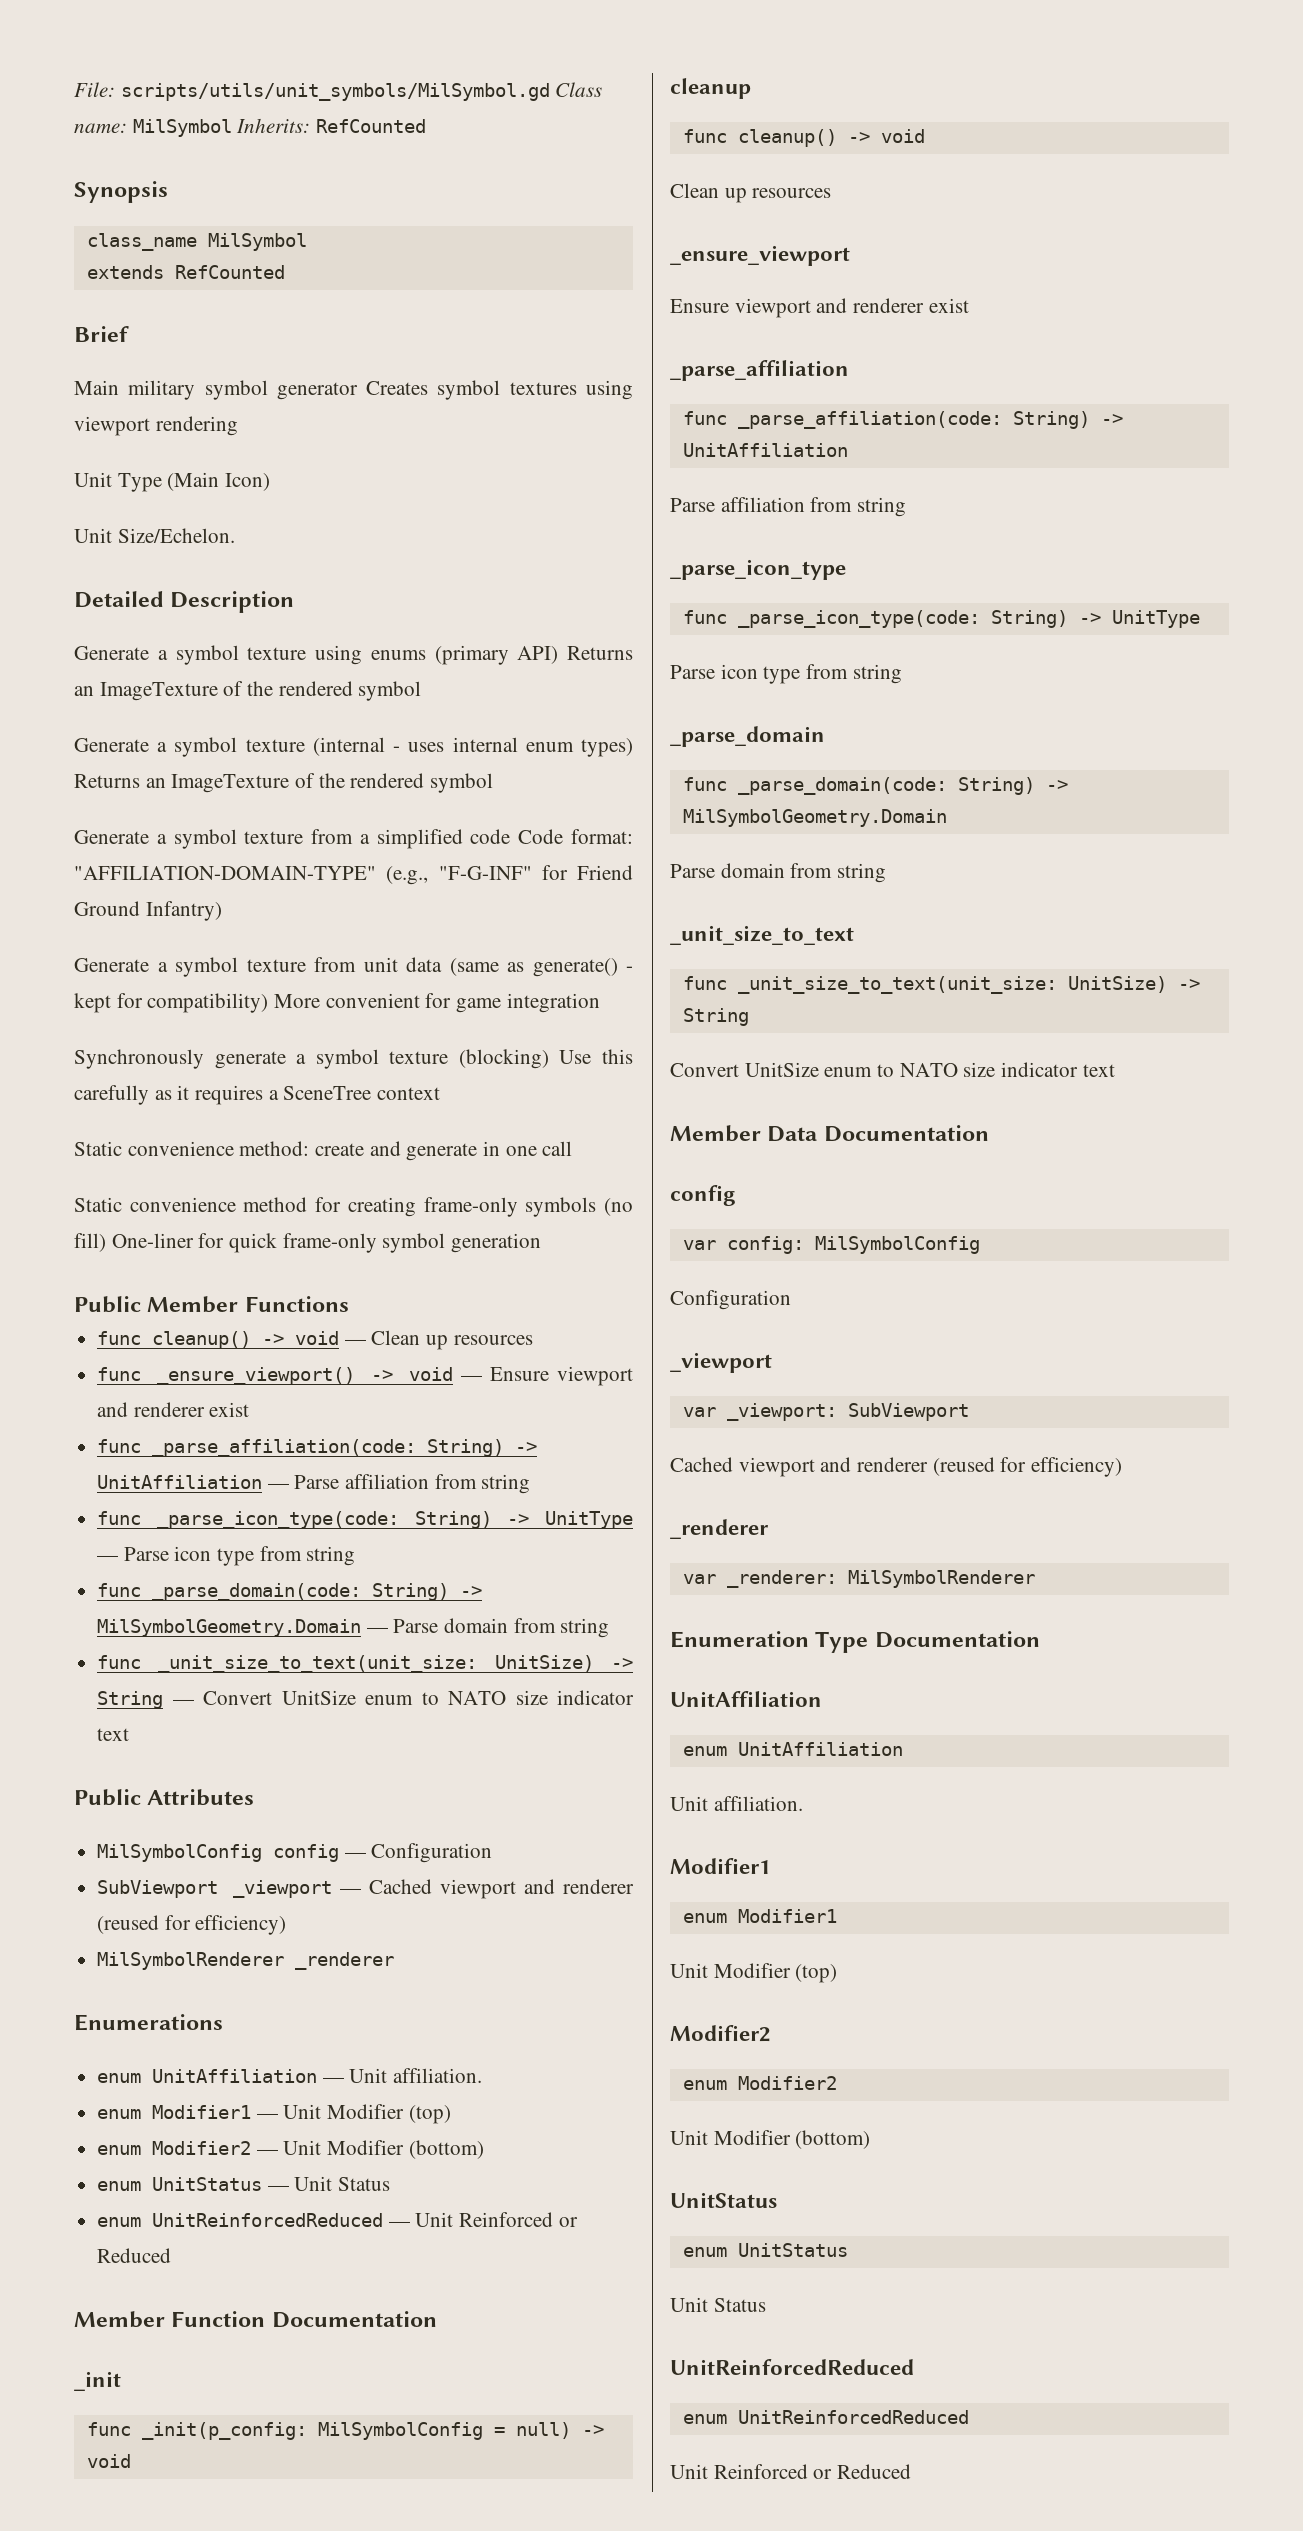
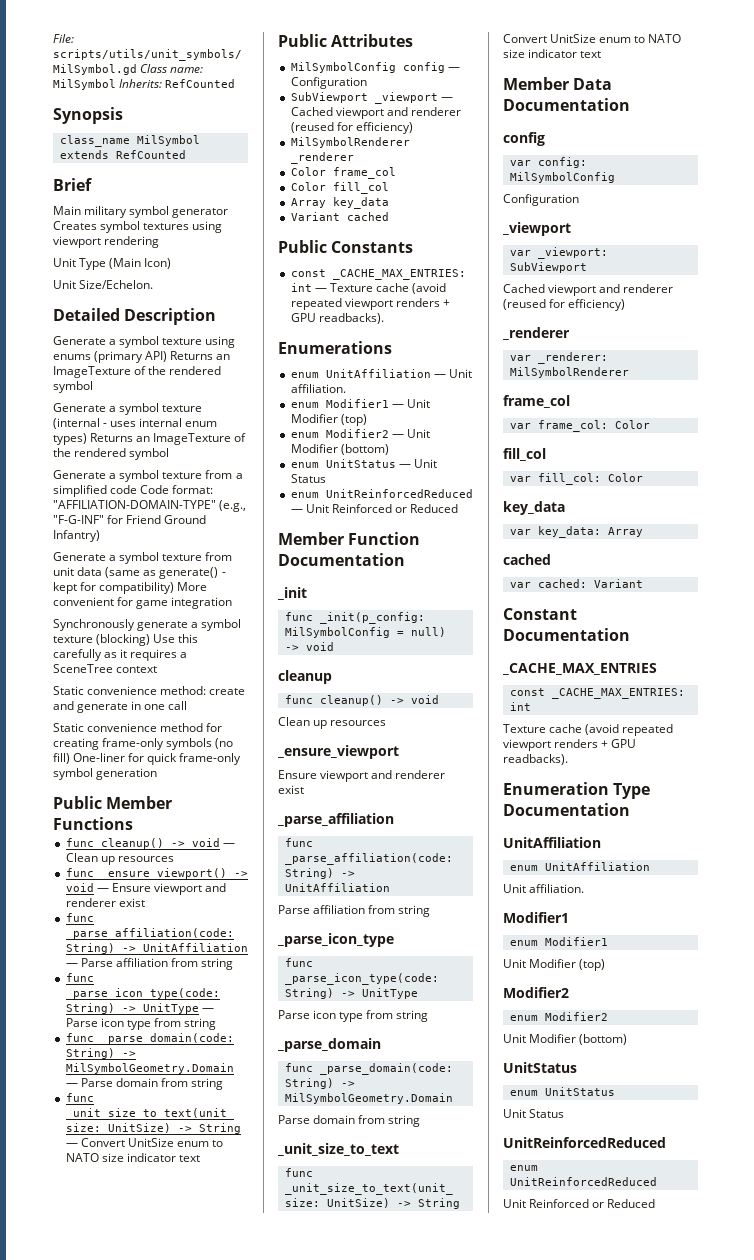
(395, 1961) none -> [290,167,396,179] [290,182,389,194] [290,197,389,209] [290,212,389,221] [278,240,414,253] [290,269,466,280] [290,283,447,294] [290,298,450,310] [290,313,384,324] // Color frame_col // Color fill_col // Array key_data // Variant cached // Public Constants // const _CACHE_MAX_ENTRIES: int — Texture cache (avoid repeated viewport renders + GPU readbacks).
(1035, 1579) none -> [503,395,570,408] [509,420,650,432] [503,448,546,461] [509,473,643,485] [503,501,565,515] [509,526,643,538] [503,554,551,565] [509,579,643,588] [503,608,577,620] [503,628,630,641] [502,663,657,675] [509,688,685,699] [509,702,531,711] [503,724,674,736] [503,739,637,751] [503,754,568,765] // frame_col // var frame_col: Color // fill_col // var fill_col: Color // key_data // var key_data: Array // cached // var cached: Variant // Constant Documentation // _CACHE_MAX_ENTRIES // const _CACHE_MAX_ENTRIES: int // Texture cache (avoid repeated viewport renders + GPU readbacks).

